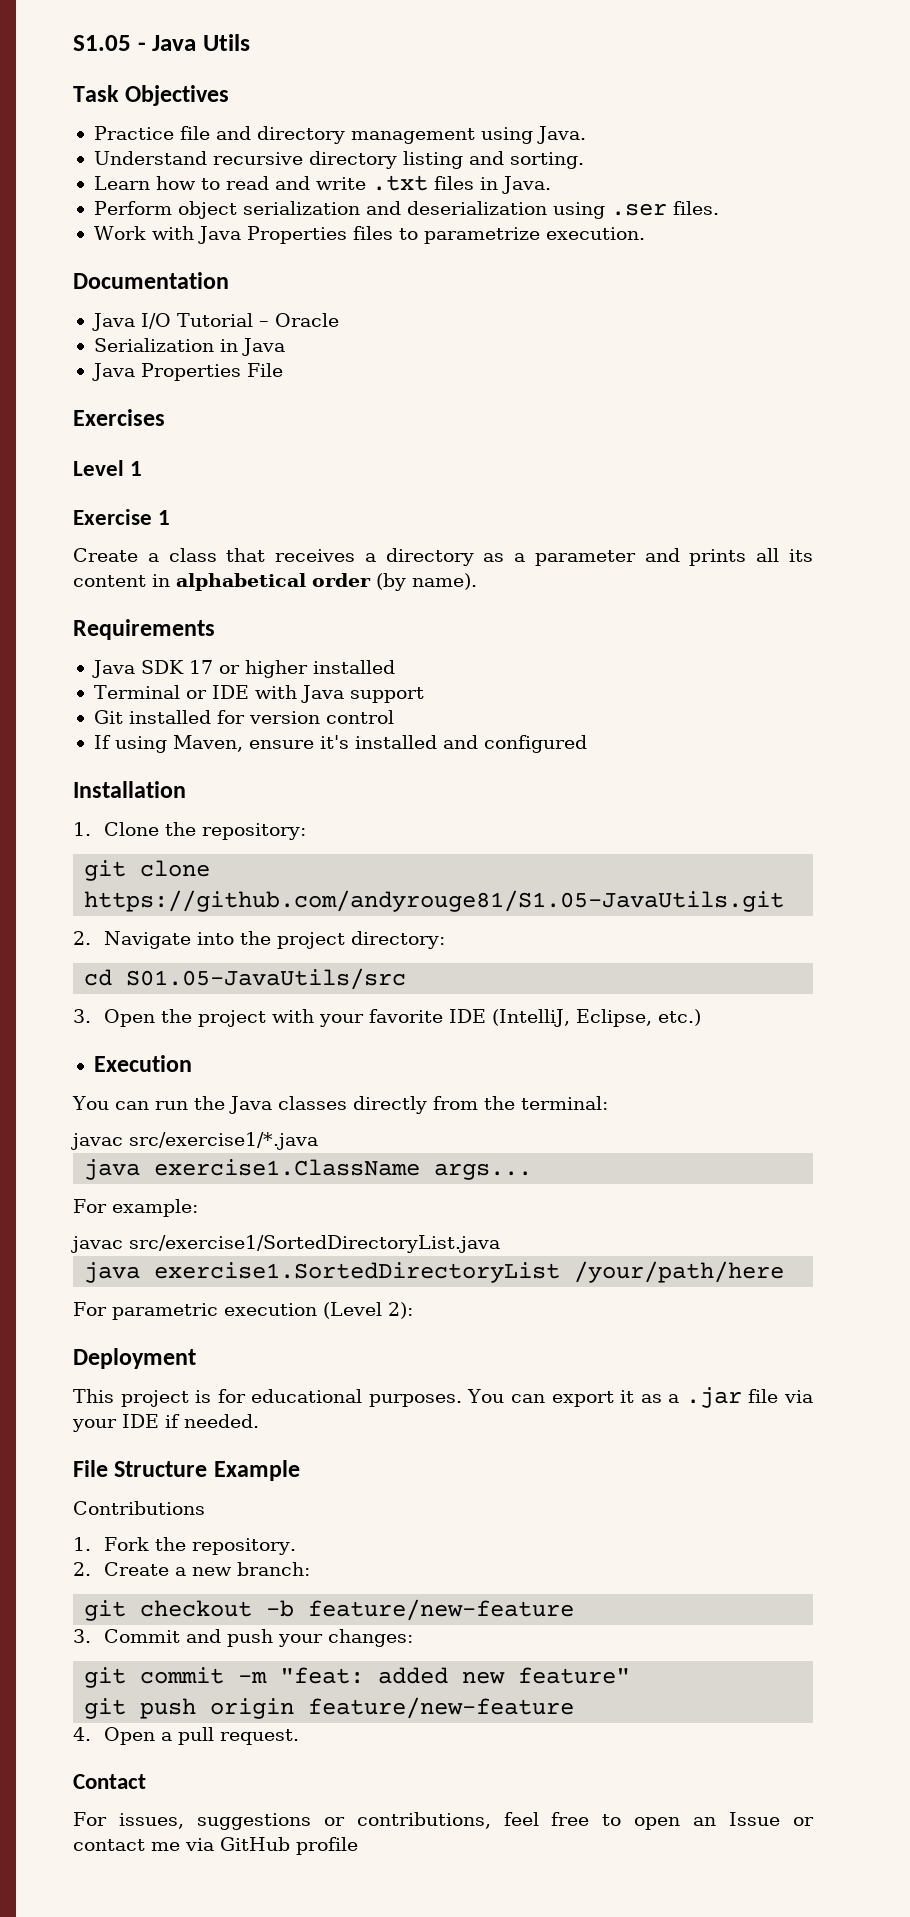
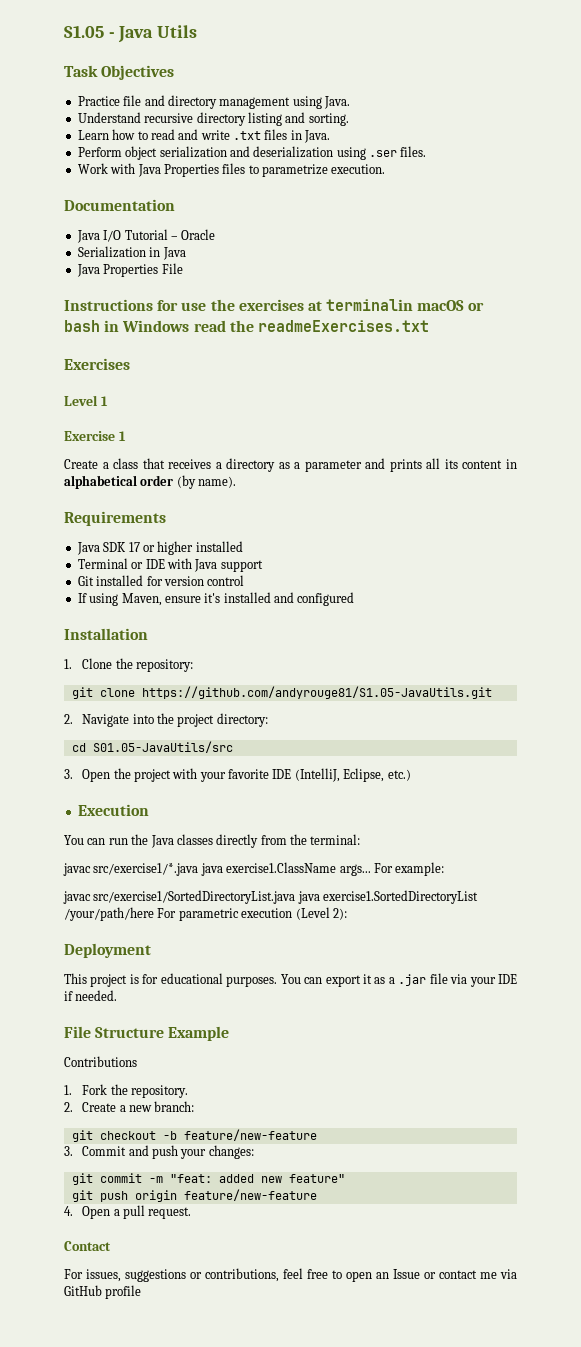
(283, 370) none -> [64,299,485,311] [64,320,429,332] // Instructions for use the exercises at terminalin macOS or bash in Windows read the readmeExercises.txt
(318, 1141) // -> (199, 869) none
(533, 1171) // -> (371, 870) none
(500, 1244) // -> (296, 897) none
(785, 1272) // -> (154, 914) none

